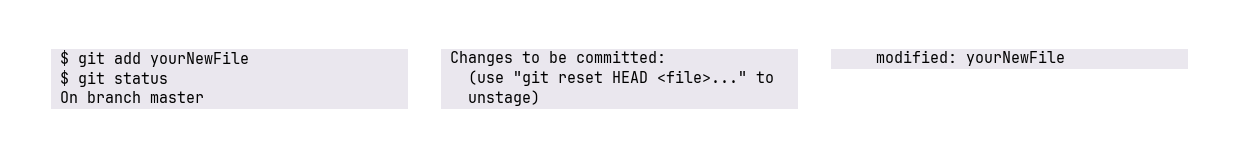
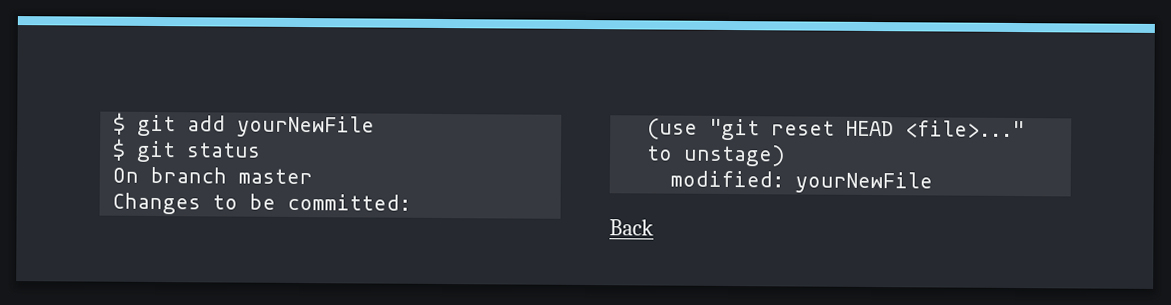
(1065, 58) none -> [609,219,654,236] // Back

